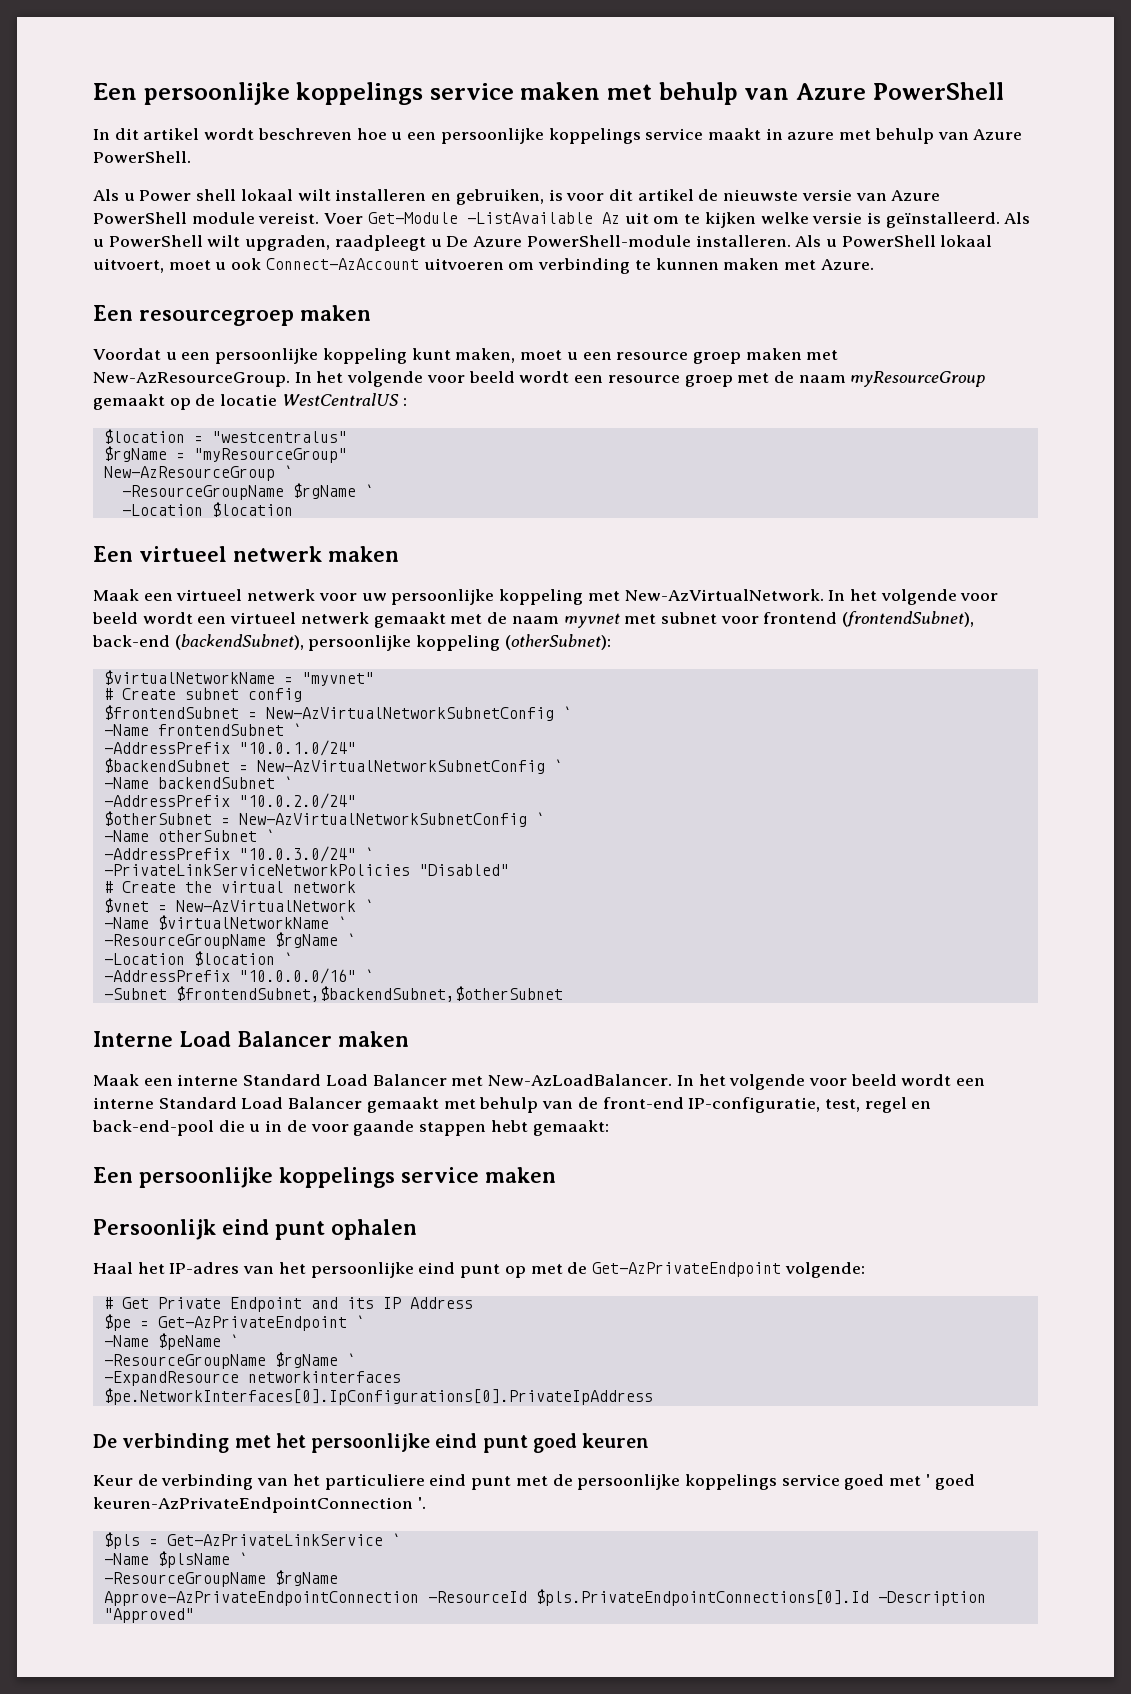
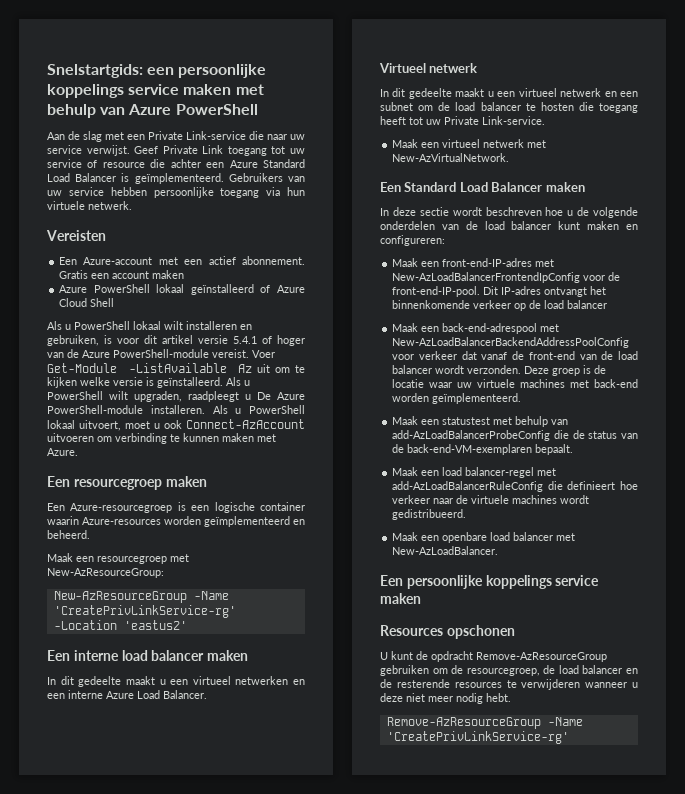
[93,83,137,100] Een -> [47,64,175,78] Snelstartgids: een
[93,128,1023,144] [93,151,191,163] [93,189,237,201] In dit artikel wordt beschreven hoe u een persoonlijke koppelings service maakt in azure met behulp van Azure PowerShell. // Als u Power shell -> [47,131,305,142] [47,145,306,156] [47,159,305,168] [47,173,305,184] [47,187,305,198] [47,201,132,210] [46,230,106,241] [59,256,305,265] [59,270,185,279] [59,284,305,295] [59,298,115,307] [47,321,130,330] Aan de slag met een Private Link-service die naar uw service verwijst. Geef Private Link toegang tot uw service of resource die achter een Azure Standard Load Balancer is geïmplementeerd. Gebruikers van uw service hebben persoonlijke toegang via hun virtuele netwerk. // Vereisten // Een Azure-account met een actief abonnement. Gratis een account maken // Azure PowerShell lokaal geïnstalleerd of Azure Cloud Shell // Als u PowerShell
[698,189,941,201] [93,212,255,224] de nieuwste versie van Azure PowerShell module -> [198,335,305,346] [47,349,209,358] versie 5.4.1 of hoger van de Azure PowerShell-module
[93,348,839,364] [93,371,986,387] [93,393,407,410] [103,429,347,444] [103,446,347,463] [103,465,293,481] [121,483,374,500] [121,502,293,517] [93,546,399,562] [93,589,999,605] [92,611,975,628] [92,634,611,651] [103,670,374,686] [103,688,302,702] [103,705,572,721] [103,723,302,736] [103,740,356,756] [103,758,563,774] [103,776,293,789] [103,793,356,809] [103,811,545,827] [103,829,275,842] [103,846,374,862] [103,864,509,876] [103,881,356,893] [103,898,374,913] [103,915,347,930] [103,932,356,949] [103,951,293,966] [103,968,374,984] [103,986,563,1002] [93,1031,409,1047] [93,1074,986,1090] [93,1097,932,1113] [92,1120,609,1136] Voordat u een persoonlijke koppeling kunt maken, moet u een resource groep maken met New-AzResourceGroup. In het volgende voor beeld wordt een resource groep met de naam myResourceGroup gemaakt op de locatie WestCentralUS : // $location = "westcentralus" // $rgName = "myResourceGroup" // New-AzResourceGroup ` // -ResourceGroupName $rgName ` // -Location $location // Een virtueel netwerk maken // Maak een virtueel netwerk voor uw persoonlijke koppeling met New-AzVirtualNetwork. In het volgende voor beeld wordt een virtueel netwerk gemaakt met de naam myvnet met subnet voor frontend (frontendSubnet), back-end (backendSubnet), persoonlijke koppeling (otherSubnet): // $virtualNetworkName = "myvnet" // # Create subnet config // $frontendSubnet = New-AzVirtualNetworkSubnetConfig ` // -Name frontendSubnet ` // -AddressPrefix "10.0.1.0/24" // $backendSubnet = New-AzVirtualNetworkSubnetConfig ` // -Name backendSubnet ` // -AddressPrefix "10.0.2.0/24" // $otherSubnet = New-AzVirtualNetworkSubnetConfig ` // -Name otherSubnet ` // -AddressPrefix "10.0.3.0/24" ` // -PrivateLinkServiceNetworkPolicies "Disabled" // # Create the virtual network // $vnet = New-AzVirtualNetwork ` // -Name $virtualNetworkName ` // -ResourceGroupName $rgName ` // -Location $location ` // -AddressPrefix "10.0.0.0/16" ` // -Subnet $frontendSubnet,$backendSubnet,$otherSubnet // Interne Load Balancer maken // Maak een interne Standard Load Balancer met New-AzLoadBalancer. In het volgende voor beeld wordt een interne Standard Load Balancer gemaakt met behulp van de front-end IP-configuratie, test, regel en back-end-pool die u in de voor gaande stappen hebt gemaakt: -> [47,502,305,513] [47,516,305,527] [47,530,90,539] [47,553,189,564] [47,568,164,578] [53,591,229,603] [53,605,236,618] [53,620,187,630] [47,650,249,661] [47,676,305,687] [47,690,207,699] [379,63,478,73] [380,88,638,99] [380,102,638,113] [380,116,545,125] [392,139,547,148] [392,153,510,162] [380,182,585,192] [380,207,638,218] [380,221,638,230] [380,235,445,246] [392,258,555,267] [392,272,621,283] [392,286,607,297] [392,300,608,311] [392,323,560,334] [392,337,630,348] [392,351,638,360] [392,365,607,376] [392,379,638,388] [392,393,522,404] [392,416,569,427] [392,430,638,441] [392,444,574,455] [392,467,557,478] [392,481,638,492] [392,495,590,504] [392,509,467,520] [392,532,576,543] [392,546,499,555] Een Azure-resourcegroep is een logische container waarin Azure-resources worden geïmplementeerd en beheerd. // Maak een resourcegroep met New-AzResourceGroup: // New-AzResourceGroup -Name 'CreatePrivLinkService-rg' -Location 'eastus2' // Een interne load balancer maken // In dit gedeelte maakt u een virtueel netwerken en een interne Azure Load Balancer. // Virtueel netwerk // In dit gedeelte maakt u een virtueel netwerk en een subnet om de load balancer te hosten die toegang heeft tot uw Private Link-service. // Maak een virtueel netwerk met New-AzVirtualNetwork. // Een Standard Load Balancer maken // In deze sectie wordt beschreven hoe u de volgende onderdelen van de load balancer kunt maken en configureren: // Maak een front-end-IP-adres met New-AzLoadBalancerFrontendIpConfig voor de front-end-IP-pool. Dit IP-adres ontvangt het binnenkomende verkeer op de load balancer // Maak een back-end-adrespool met New-AzLoadBalancerBackendAddressPoolConfig voor verkeer dat vanaf de front-end van de load balancer wordt verzonden. Deze groep is de locatie waar uw virtuele machines met back-end worden geïmplementeerd. // Maak een statustest met behulp van add-AzLoadBalancerProbeConfig die de status van de back-end-VM-exemplaren bepaalt. // Maak een load balancer-regel met add-AzLoadBalancerRuleConfig die definieert hoe verkeer naar de virtuele machines wordt gedistribueerd. // Maak een openbare load balancer met New-AzLoadBalancer.
[93,1219,417,1240] [93,1262,865,1278] [103,1297,473,1312] [103,1314,365,1331] [103,1333,239,1350] [103,1352,356,1369] [103,1371,401,1386] [103,1388,653,1405] [93,1433,650,1453] [93,1474,975,1490] [93,1497,426,1513] [103,1532,401,1549] [103,1551,248,1568] [103,1570,338,1587] [103,1589,986,1606] [103,1608,194,1623] Persoonlijk eind punt ophalen // Haal het IP-adres van het persoonlijke eind punt op met de Get-AzPrivateEndpoint volgende: // # Get Private Endpoint and its IP Address // $pe = Get-AzPrivateEndpoint ` // -Name $peName ` // -ResourceGroupName $rgName ` // -ExpandResource networkinterfaces // $pe.NetworkInterfaces[0].IpConfigurations[0].PrivateIpAddress // De verbinding met het persoonlijke eind punt goed keuren // Keur de verbinding van het particuliere eind punt met de persoonlijke koppelings service goed met ' goed keuren-AzPrivateEndpointConnection '. // $pls = Get-AzPrivateLinkService ` // -Name $plsName ` // -ResourceGroupName $rgName // Approve-AzPrivateEndpointConnection -ResourceId $pls.PrivateEndpointConnections[0].Id -Description "Approved" -> [380,625,515,639] [380,651,607,662] [380,665,638,676] [380,679,638,690] [380,693,511,704] [386,717,583,729] [386,731,569,744] Resources opschonen // U kunt de opdracht Remove-AzResourceGroup gebruiken om de resourcegroep, de load balancer en de resterende resources te verwijderen wanneer u deze niet meer nodig hebt. // Remove-AzResourceGroup -Name 'CreatePrivLinkService-rg'

